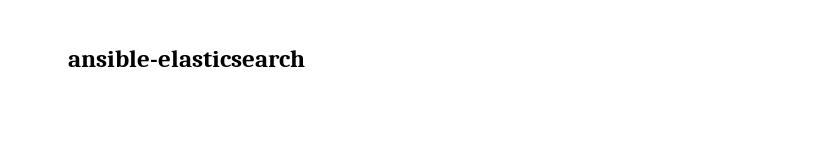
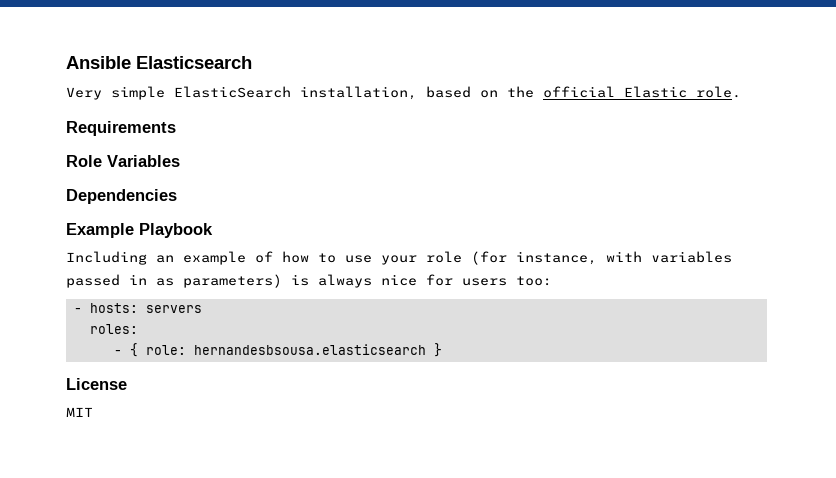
[68,50,305,67] ansible-elasticsearch -> [66,56,252,69] [66,86,741,100] [66,121,176,136] [66,155,180,167] [66,189,177,204] [66,223,213,238] [66,251,732,265] [66,274,552,288] [73,303,202,313] [89,324,138,334] [113,343,442,357] [66,378,127,390] [66,407,93,417] Ansible Elasticsearch // Very simple ElasticSearch installation, based on the official Elastic role. // Requirements // Role Variables // Dependencies // Example Playbook // Including an example of how to use your role (for instance, with variables passed in as parameters) is always nice for users too: // - hosts: servers // roles: // - { role: hernandesbsousa.elasticsearch } // License // MIT

